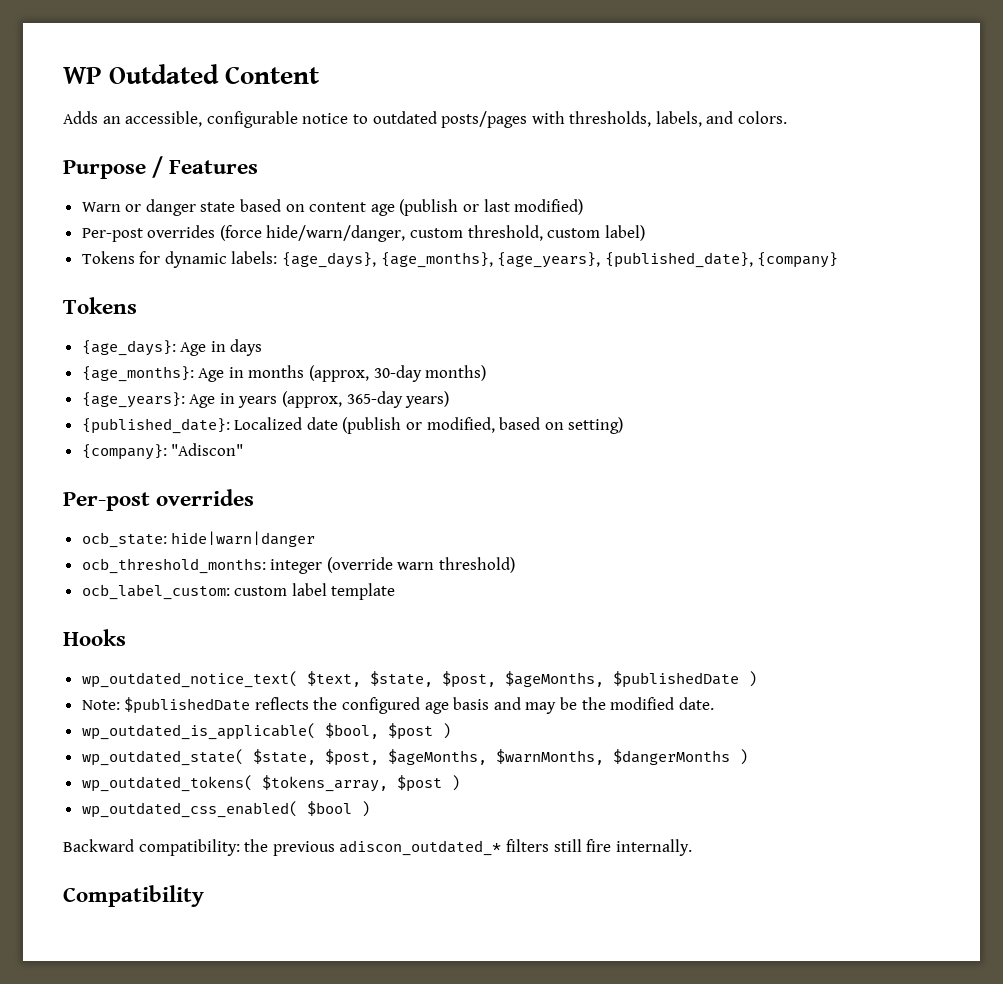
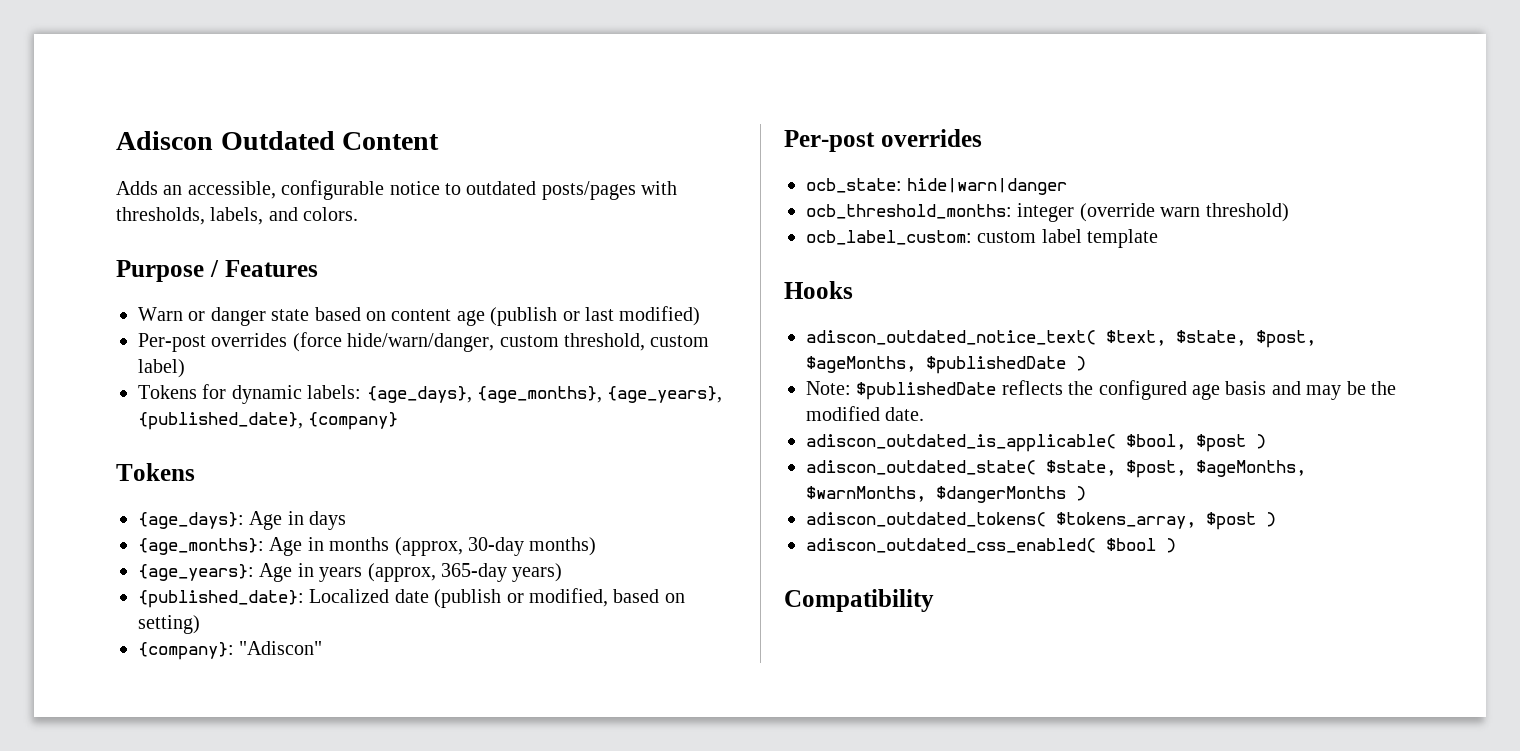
[63,67,102,84] WP -> [116,131,213,150] Adiscon
[81,671,298,688] wp_outdated_notice_text( -> [806,330,1096,345] adiscon_outdated_notice_text(
[81,723,316,740] wp_outdated_is_applicable( -> [806,434,1116,452] adiscon_outdated_is_applicable(
[81,749,244,766] wp_outdated_state( -> [806,460,1036,475] adiscon_outdated_state(
[81,775,253,792] wp_outdated_tokens( -> [806,512,1046,527] adiscon_outdated_tokens(
[81,801,298,818] wp_outdated_css_enabled( -> [806,538,1096,553] adiscon_outdated_css_enabled(
[63,839,692,856] // Backward compatibility: the previous adiscon_outdated_* filters still fire internally. -> (1176, 545) none

